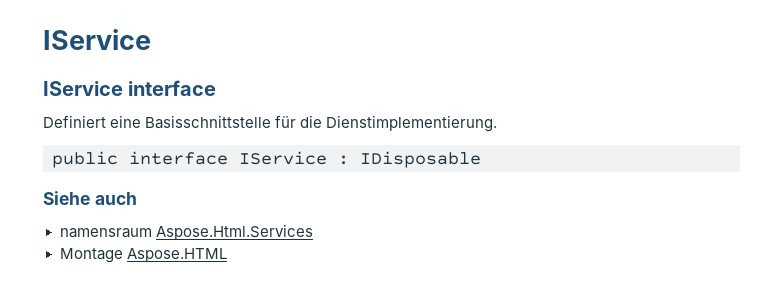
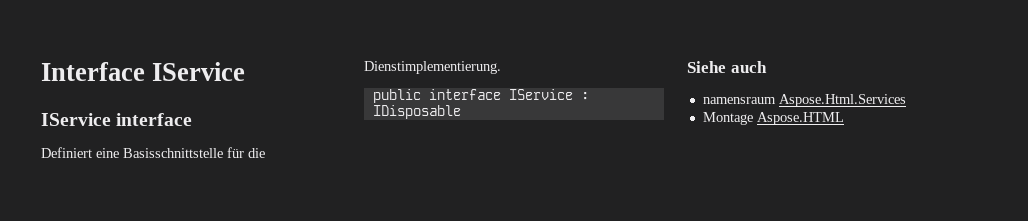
(43, 39) none -> [41,62,145,81] Interface

